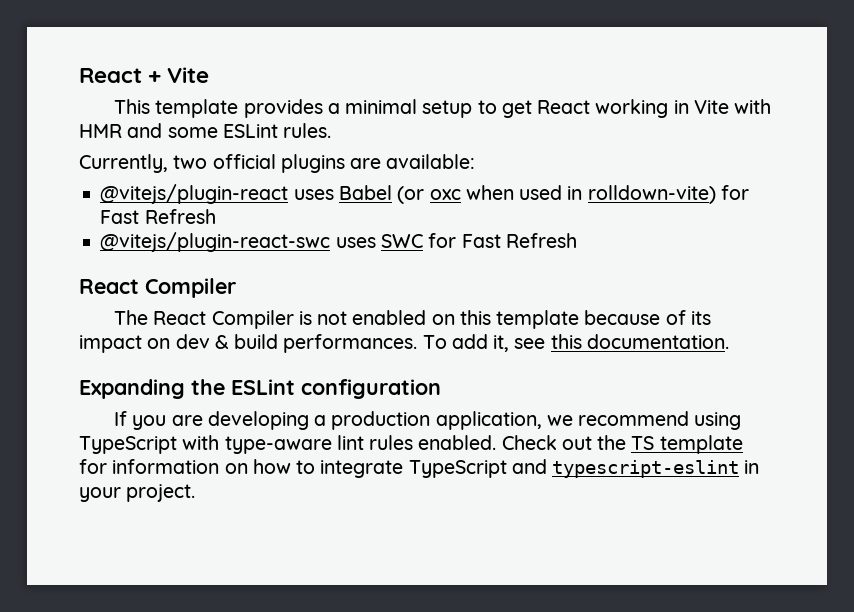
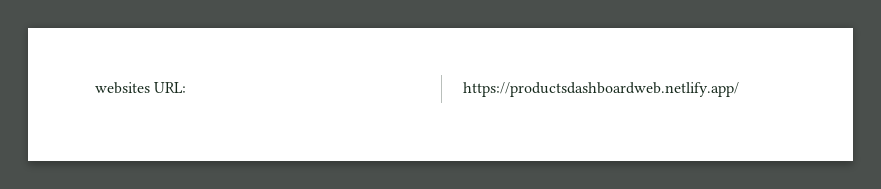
[79,67,210,83] [114,99,772,118] [79,123,332,138] [79,154,476,173] [100,184,749,204] [100,209,216,224] [100,232,577,252] [79,278,236,298] [114,310,711,329] [79,334,729,353] [79,379,441,399] [114,411,742,430] [79,435,743,454] [79,459,760,478] [79,484,196,502] React + Vite // This template provides a minimal setup to get React working in Vite with HMR and some ESLint rules. // Currently, two official plugins are available: // @vitejs/plugin-react uses Babel (or oxc when used in rolldown-vite) for Fast Refresh // @vitejs/plugin-react-swc uses SWC for Fast Refresh // React Compiler // The React Compiler is not enabled on this template because of its impact on dev & build performances. To add it, see this documentation. // Expanding the ESLint configuration // If you are developing a production application, we recommend using TypeScript with type-aware lint rules enabled. Check out the TS template for information on how to integrate TypeScript and typescript-eslint in your project. -> [95,82,739,97] websites URL: https://productsdashboardweb.netlify.app/

